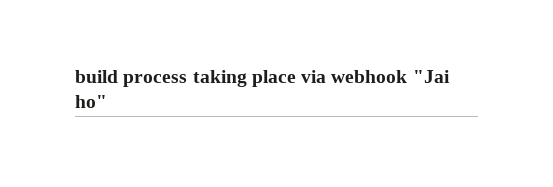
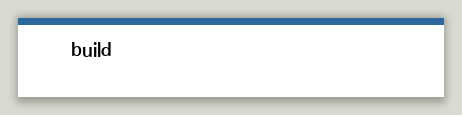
[123,70,450,87] [75,95,107,108] process taking place via webhook "Jai ho" -> (112, 49) none

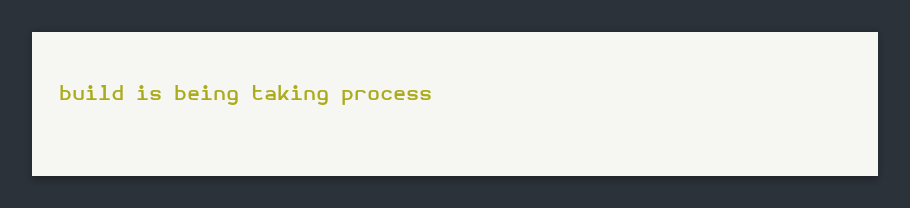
(112, 49) none -> [136,85,432,105] is being taking process

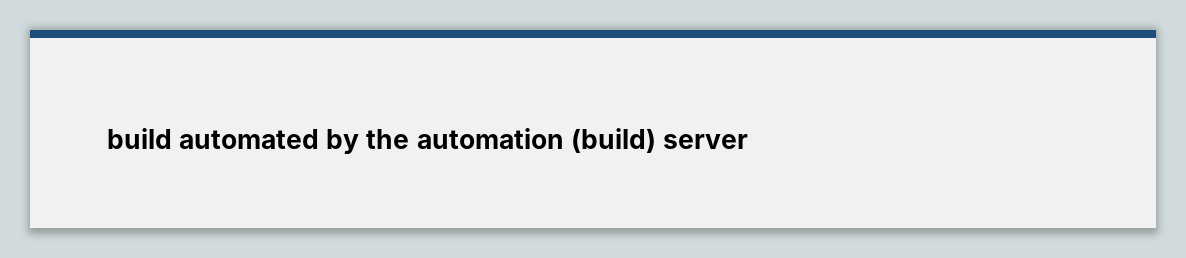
[136,85,432,105] is being taking process -> [179,128,748,155] automated by the automation (build) server

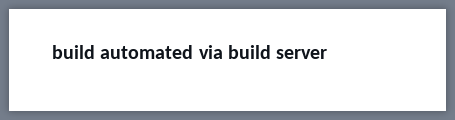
[326,128,656,155] by the automation (build) -> [198,45,271,59] via build

